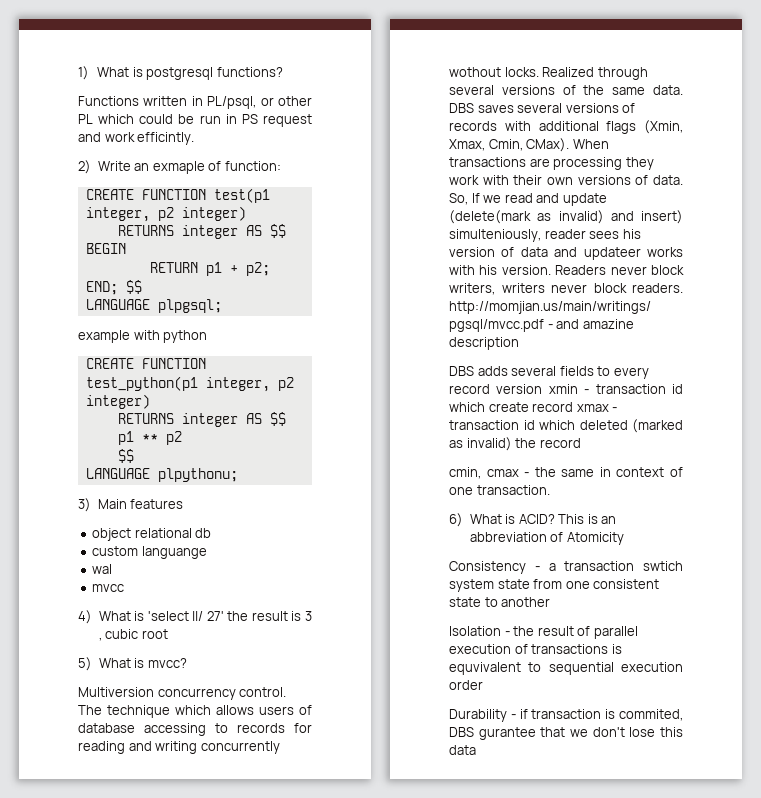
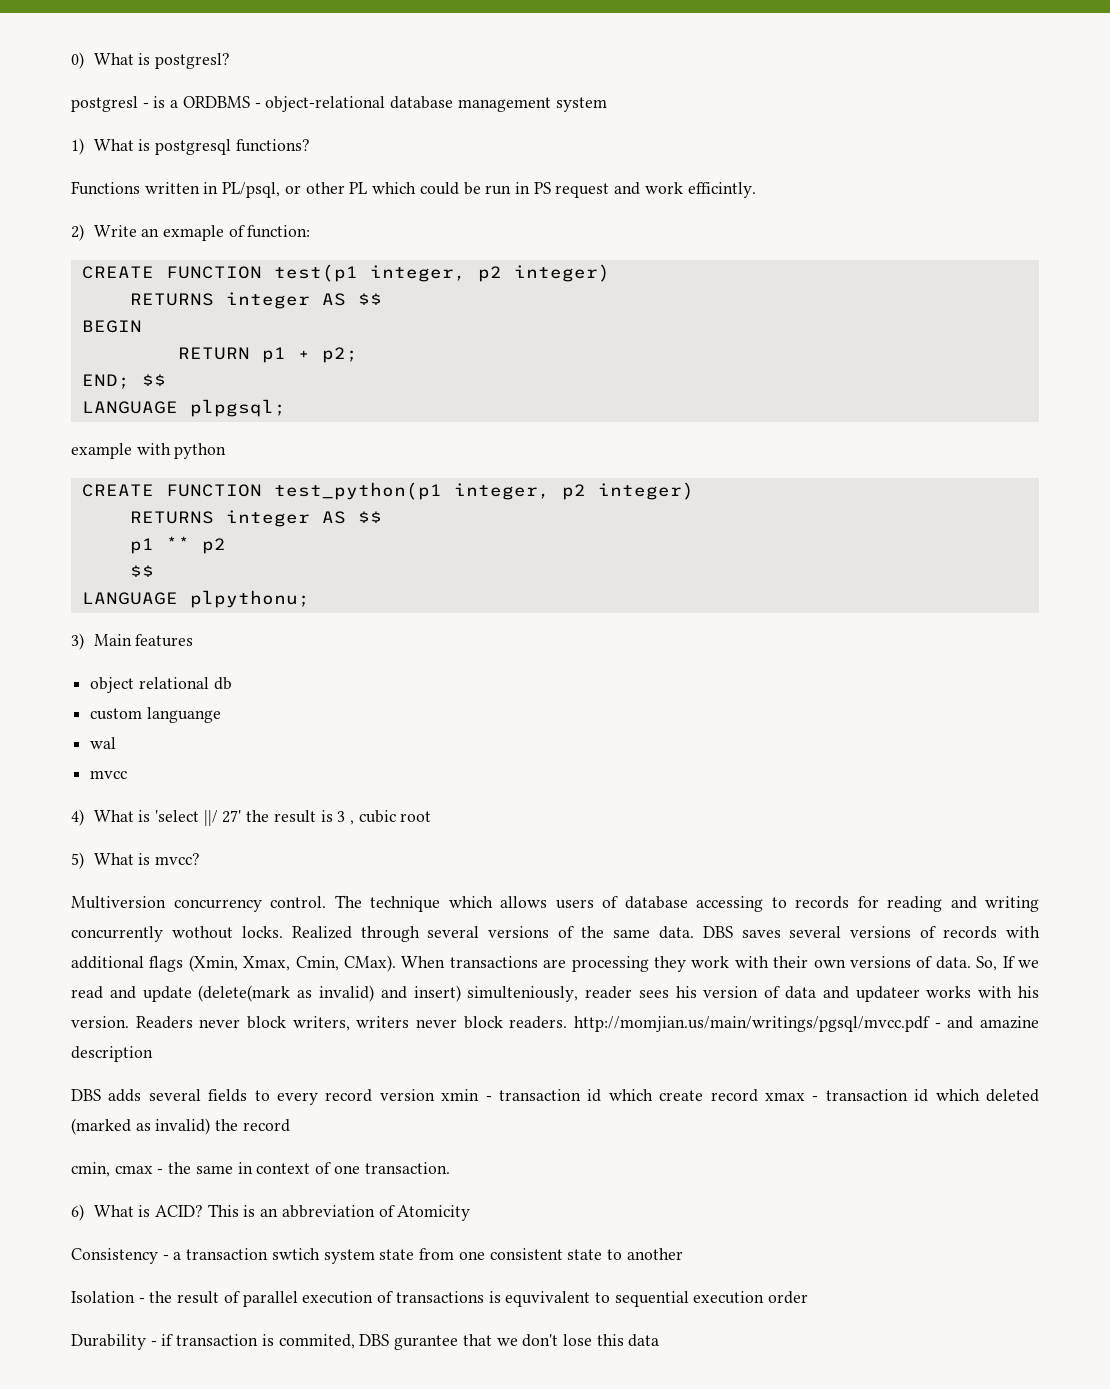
(78, 73) none -> [71,52,230,69] [71,96,607,112] 0) What is postgresl? // postgresl - is a ORDBMS - object-relational database management system //

